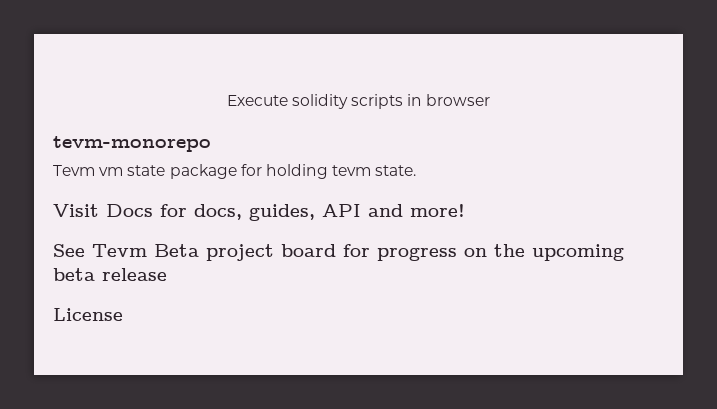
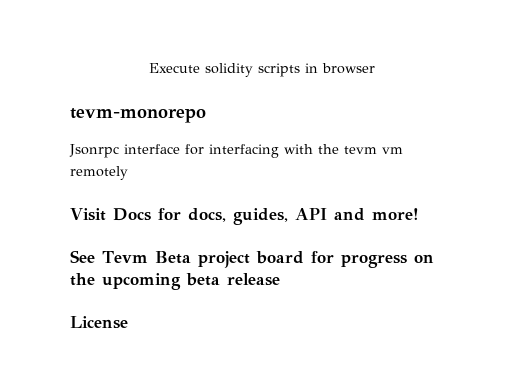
[53,164,417,179] Tevm vm state package for holding tevm state. -> [69,144,403,158] [70,166,128,180] Jsonrpc interface for interfacing with the tevm vm remotely

